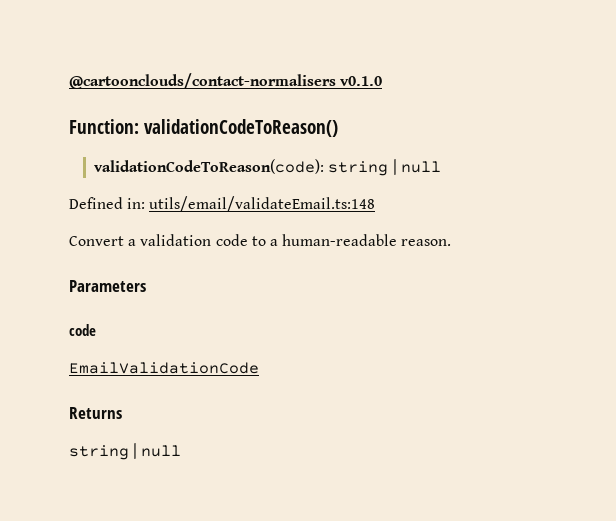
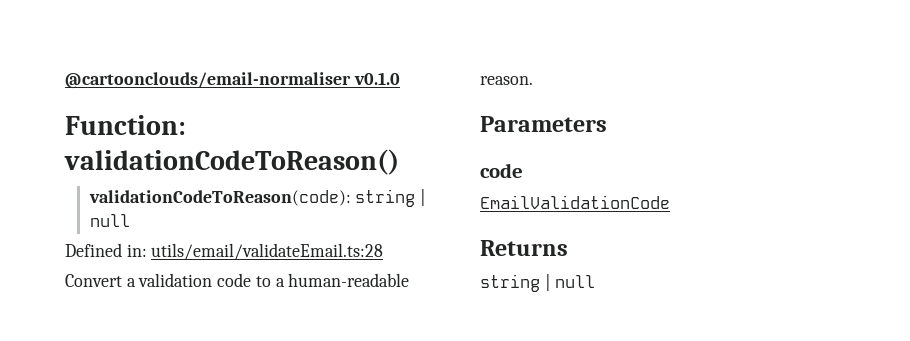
[69,73,336,89] @cartoonclouds/contact-normalisers -> [65,72,351,89] @cartoonclouds/email-normaliser
[149,196,376,212] utils/email/validateEmail.ts:148 -> [151,243,384,260] utils/email/validateEmail.ts:28

